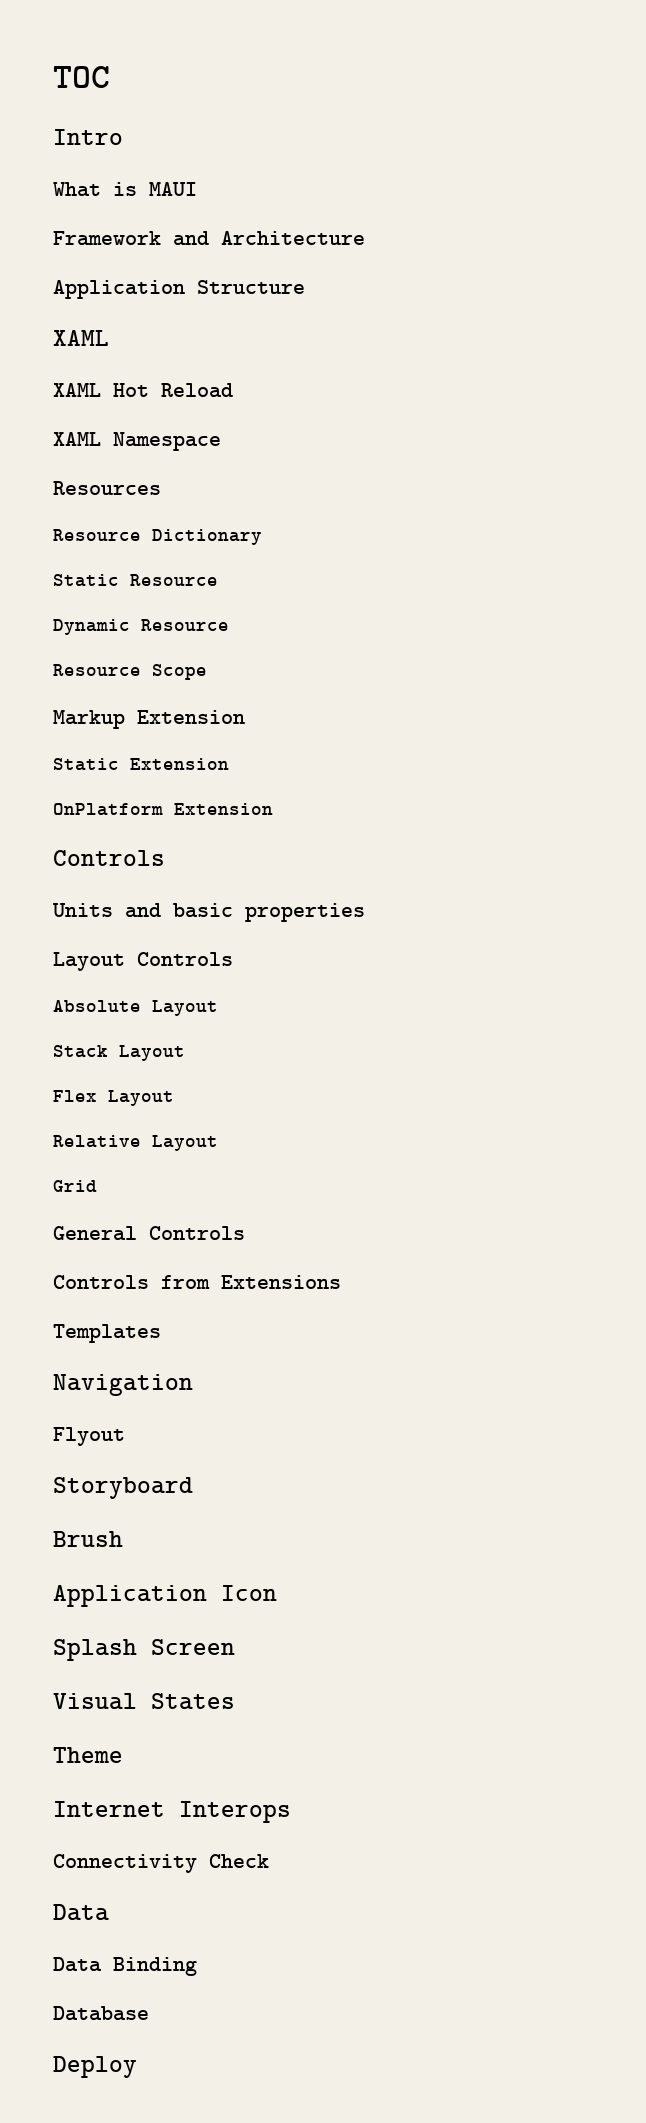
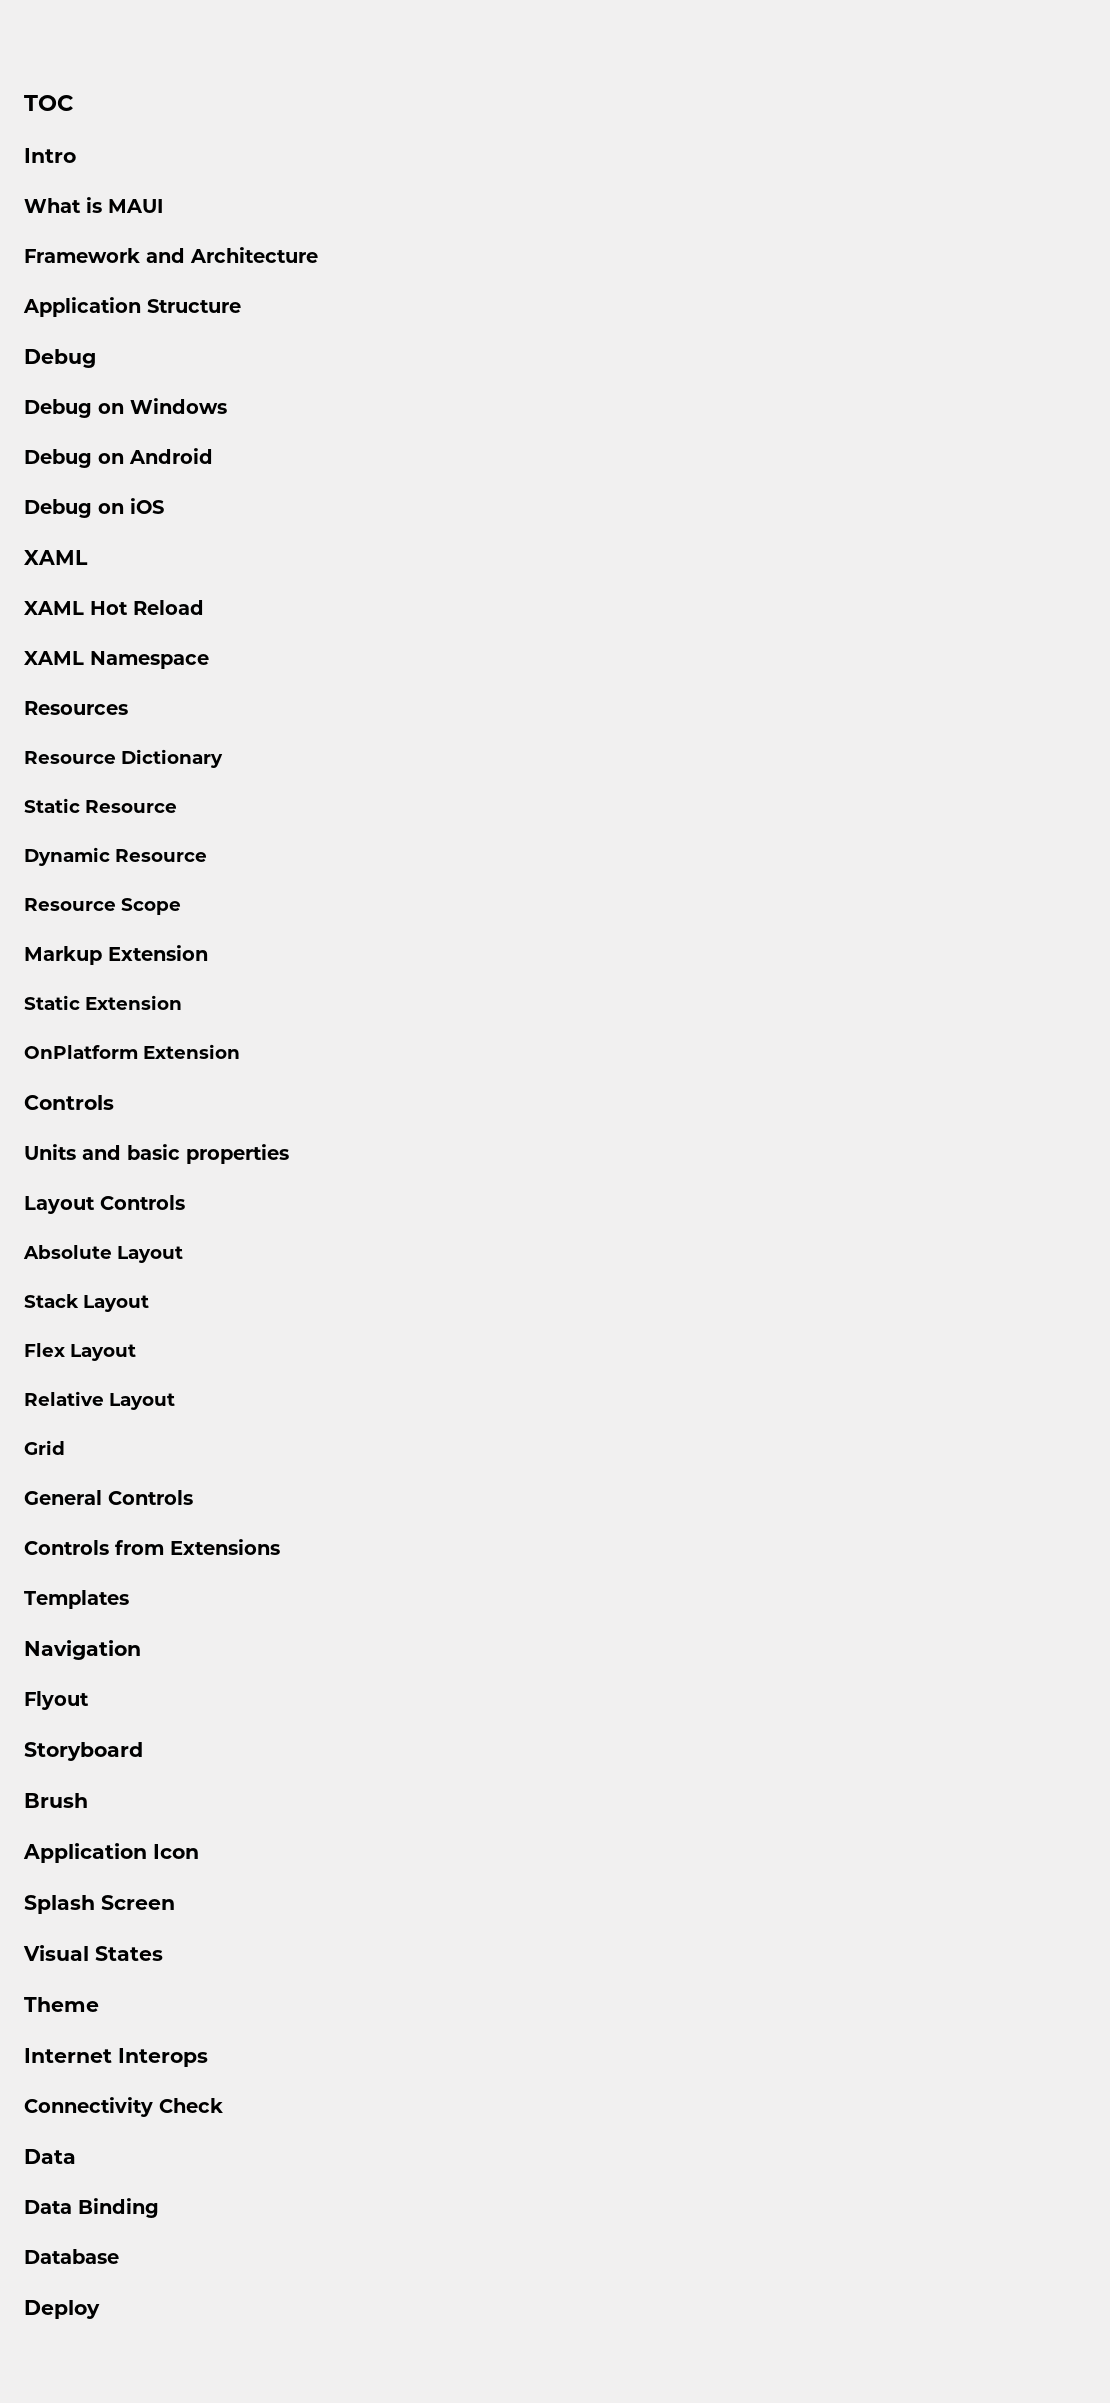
(305, 287) none -> [24,349,96,368] [24,398,227,418] [24,448,213,468] [24,498,164,518] // Debug // Debug on Windows // Debug on Android // Debug on iOS

